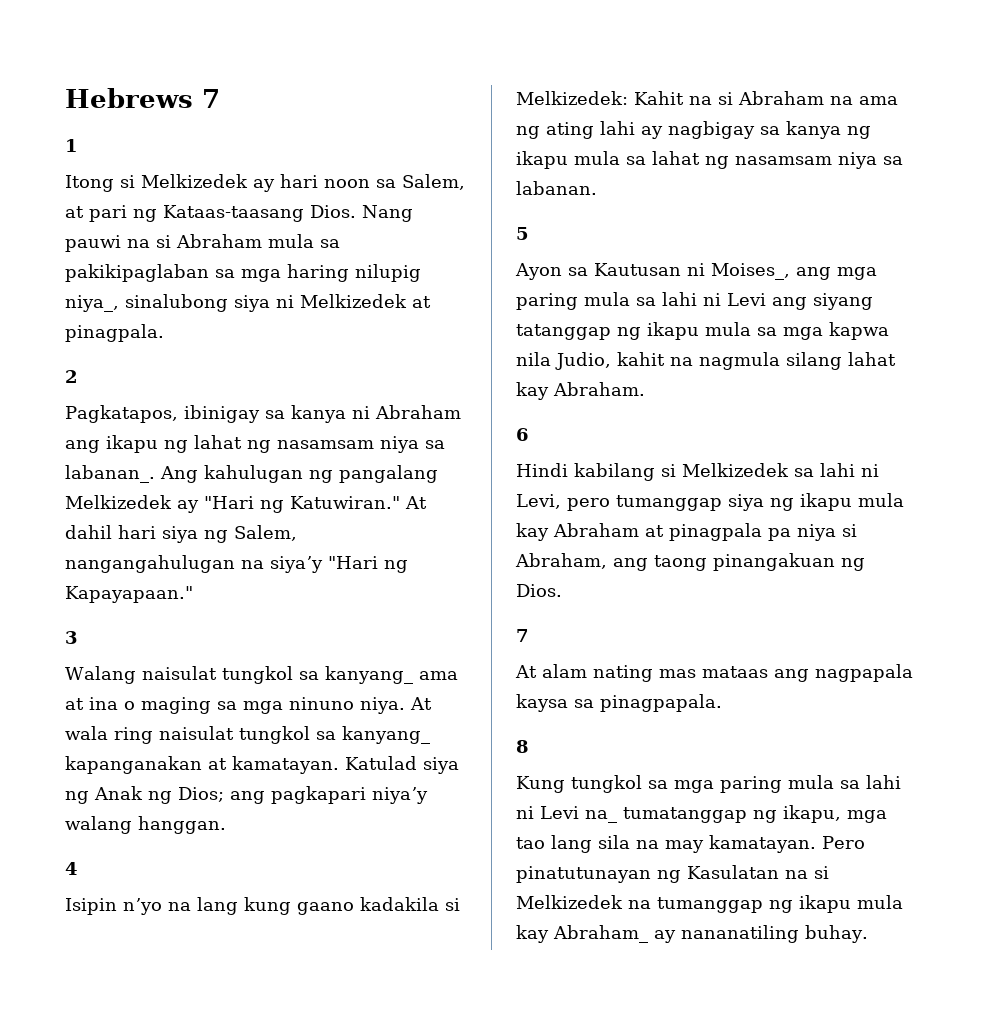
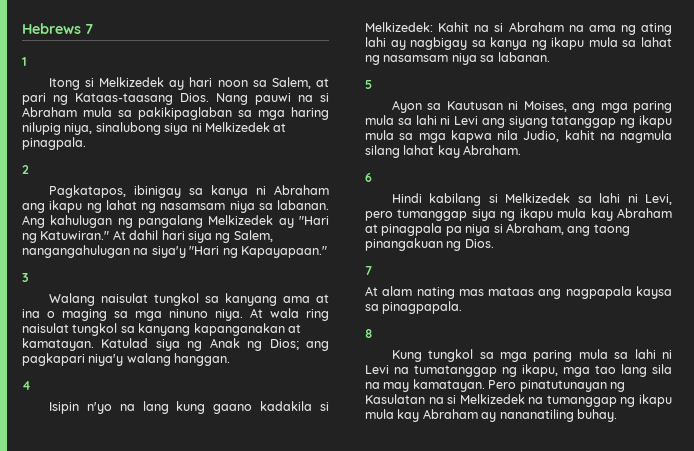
[65,295,119,312] niya_, -> [64,123,93,135] niya,
[65,465,155,483] labanan_. -> [277,200,329,210] labanan.
[324,666,413,684] kanyang_ -> [224,293,277,306] kanyang
[342,726,430,744] kanyang_ -> [138,323,191,336] kanyang
[710,263,790,280] Moises_, -> [523,101,567,112] Moises,
[585,810,617,823] na_ -> [394,367,409,374] na
[553,925,648,943] Abraham_ -> [422,409,478,419] Abraham

